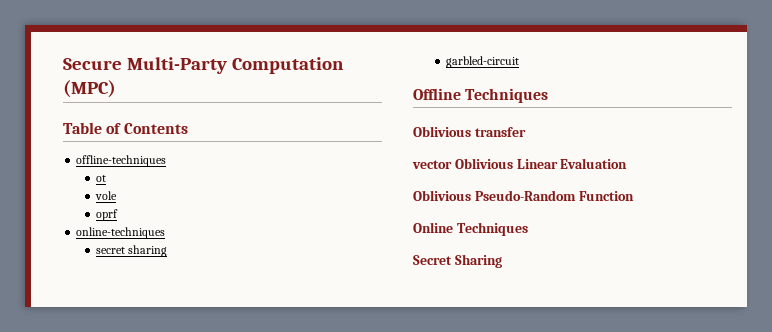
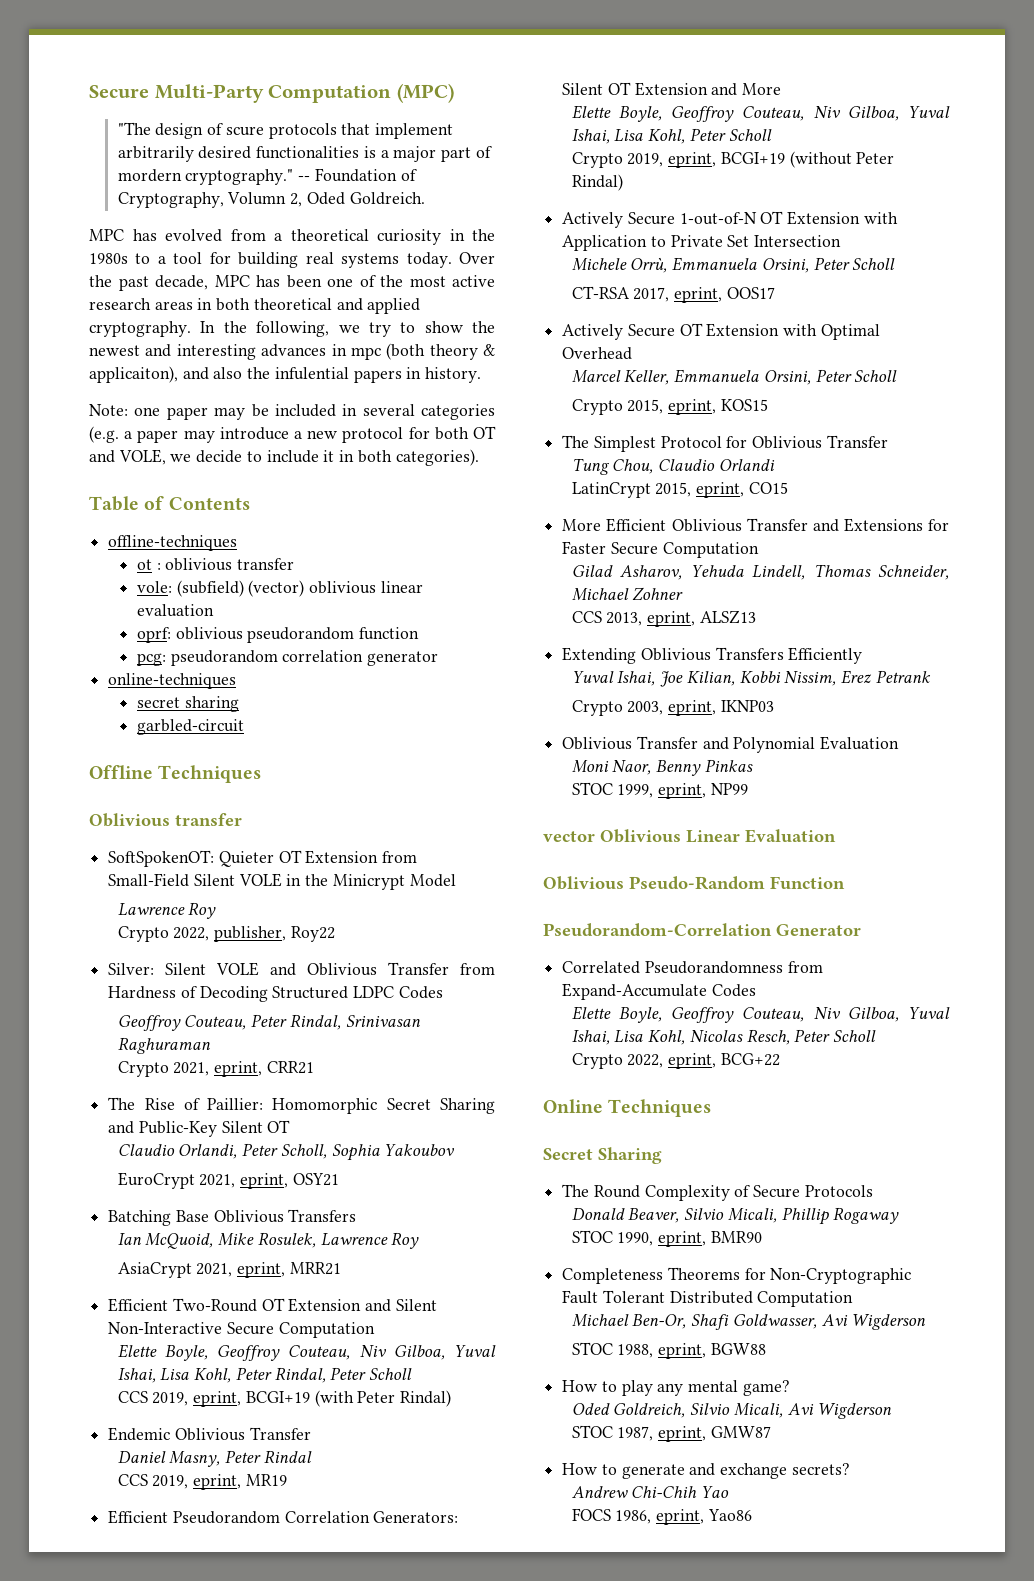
(116, 89) none -> [117,122,454,139] [117,146,492,162] [117,168,417,185] [117,192,425,208] [89,229,495,245] [89,252,496,268] [89,275,495,291] [89,298,421,314] [89,321,495,337] [89,343,495,360] [89,366,482,383] [89,404,495,420] [89,426,496,443] [89,449,479,466] // "The design of scure protocols that implement arbitrarily desired functionalities is a major part of mordern cryptography." -- Foundation of Cryptography, Volumn 2, Oded Goldreich. // MPC has evolved from a theoretical curiosity in the 1980s to a tool for building real systems today. Over the past decade, MPC has been one of the most active research areas in both theoretical and applied cryptography. In the following, we try to show the newest and interesting advances in mpc (both theory & applicaiton), and also the infulential papers in history. // Note: one paper may be included in several categories (e.g. a paper may introduce a new protocol for both OT and VOLE, we decide to include it in both categories).
[95,191,118,200] [96,209,119,221] // vole // oprf -> [156,558,295,571] [136,580,423,597] [136,604,214,617] [136,627,420,643] [136,650,439,666] : oblivious transfer // vole: (subfield) (vector) oblivious linear evaluation // oprf: oblivious pseudorandom function // pcg: pseudorandom correlation generator
(526, 132) none -> [108,850,418,867] [108,873,456,890] [117,902,217,919] [117,926,335,942] [108,962,495,976] [108,986,443,1002] [117,1014,421,1031] [117,1037,211,1054] [117,1061,314,1077] [108,1097,495,1114] [108,1120,291,1137] [117,1143,456,1161] [117,1172,339,1189] [108,1209,357,1226] [117,1232,420,1249] [117,1262,341,1278] [108,1298,437,1312] [108,1322,375,1338] [117,1344,496,1361] [117,1367,413,1383] [117,1390,452,1407] [108,1427,311,1441] [117,1450,312,1467] [117,1474,287,1490] [108,1510,459,1524] [562,82,782,96] [571,105,950,122] [571,128,772,144] [571,151,895,168] [571,174,623,191] [562,211,898,228] [562,235,842,251] [571,257,896,273] [571,286,775,303] [562,323,880,340] [562,347,633,360] [571,369,898,385] [571,399,768,415] [562,435,888,452] [571,458,775,475] [571,482,788,498] [562,518,949,532] [562,541,759,558] [571,564,949,580] [571,587,684,601] [571,610,756,627] [562,647,863,664] [571,670,931,687] [571,700,774,716] [562,736,900,753] [571,759,753,776] [571,782,748,799] // SoftSpokenOT: Quieter OT Extension from Small-Field Silent VOLE in the Minicrypt Model // Lawrence Roy // Crypto 2022, publisher, Roy22 // Silver: Silent VOLE and Oblivious Transfer from Hardness of Decoding Structured LDPC Codes // Geoffroy Couteau, Peter Rindal, Srinivasan Raghuraman // Crypto 2021, eprint, CRR21 // The Rise of Paillier: Homomorphic Secret Sharing and Public-Key Silent OT // Claudio Orlandi, Peter Scholl, Sophia Yakoubov // EuroCrypt 2021, eprint, OSY21 // Batching Base Oblivious Transfers // Ian McQuoid, Mike Rosulek, Lawrence Roy // AsiaCrypt 2021, eprint, MRR21 // Efficient Two-Round OT Extension and Silent Non-Interactive Secure Computation // Elette Boyle, Geoffroy Couteau, Niv Gilboa, Yuval Ishai, Lisa Kohl, Peter Rindal, Peter Scholl // CCS 2019, eprint, BCGI+19 (with Peter Rindal) // Endemic Oblivious Transfer // Daniel Masny, Peter Rindal // CCS 2019, eprint, MR19 // Efficient Pseudorandom Correlation Generators: Silent OT Extension and More // Elette Boyle, Geoffroy Couteau, Niv Gilboa, Yuval Ishai, Lisa Kohl, Peter Scholl // Crypto 2019, eprint, BCGI+19 (without Peter Rindal) // Actively Secure 1-out-of-N OT Extension with Application to Private Set Intersection // Michele Orrù, Emmanuela Orsini, Peter Scholl // CT-RSA 2017, eprint, OOS17 // Actively Secure OT Extension with Optimal Overhead // Marcel Keller, Emmanuela Orsini, Peter Scholl // Crypto 2015, eprint, KOS15 // The Simplest Protocol for Oblivious Transfer // Tung Chou, Claudio Orlandi // LatinCrypt 2015, eprint, CO15 // More Efficient Oblivious Transfer and Extensions for Faster Secure Computation // Gilad Asharov, Yehuda Lindell, Thomas Schneider, Michael Zohner // CCS 2013, eprint, ALSZ13 // Extending Oblivious Transfers Efficiently // Yuval Ishai, Joe Kilian, Kobbi Nissim, Erez Petrank // Crypto 2003, eprint, IKNP03 // Oblivious Transfer and Polynomial Evaluation // Moni Naor, Benny Pinkas // STOC 1999, eprint, NP99
[413,222,528,236] [413,254,502,268] Online Techniques // Secret Sharing -> [543,923,861,937] [562,961,823,974] [562,983,756,1000] [571,1006,950,1023] [571,1029,877,1045] [571,1053,780,1069] [543,1099,712,1117] [543,1147,662,1164] [562,1184,873,1201] [571,1207,900,1225] [571,1230,762,1247] [562,1267,912,1284] [562,1290,854,1307] [571,1314,927,1330] [571,1342,766,1359] [562,1380,790,1396] [571,1403,893,1419] [571,1425,771,1442] [562,1463,850,1479] [571,1486,730,1498] [571,1508,752,1525] Pseudorandom-Correlation Generator // Correlated Pseudorandomness from Expand-Accumulate Codes // Elette Boyle, Geoffroy Couteau, Niv Gilboa, Yuval Ishai, Lisa Kohl, Nicolas Resch, Peter Scholl // Crypto 2022, eprint, BCG+22 // Online Techniques // Secret Sharing // The Round Complexity of Secure Protocols // Donald Beaver, Silvio Micali, Phillip Rogaway // STOC 1990, eprint, BMR90 // Completeness Theorems for Non-Cryptographic Fault Tolerant Distributed Computation // Michael Ben-Or, Shafi Goldwasser, Avi Wigderson // STOC 1988, eprint, BGW88 // How to play any mental game? // Oded Goldreich, Silvio Micali, Avi Wigderson // STOC 1987, eprint, GMW87 // How to generate and exchange secrets? // Andrew Chi-Chih Yao // FOCS 1986, eprint, Yao86

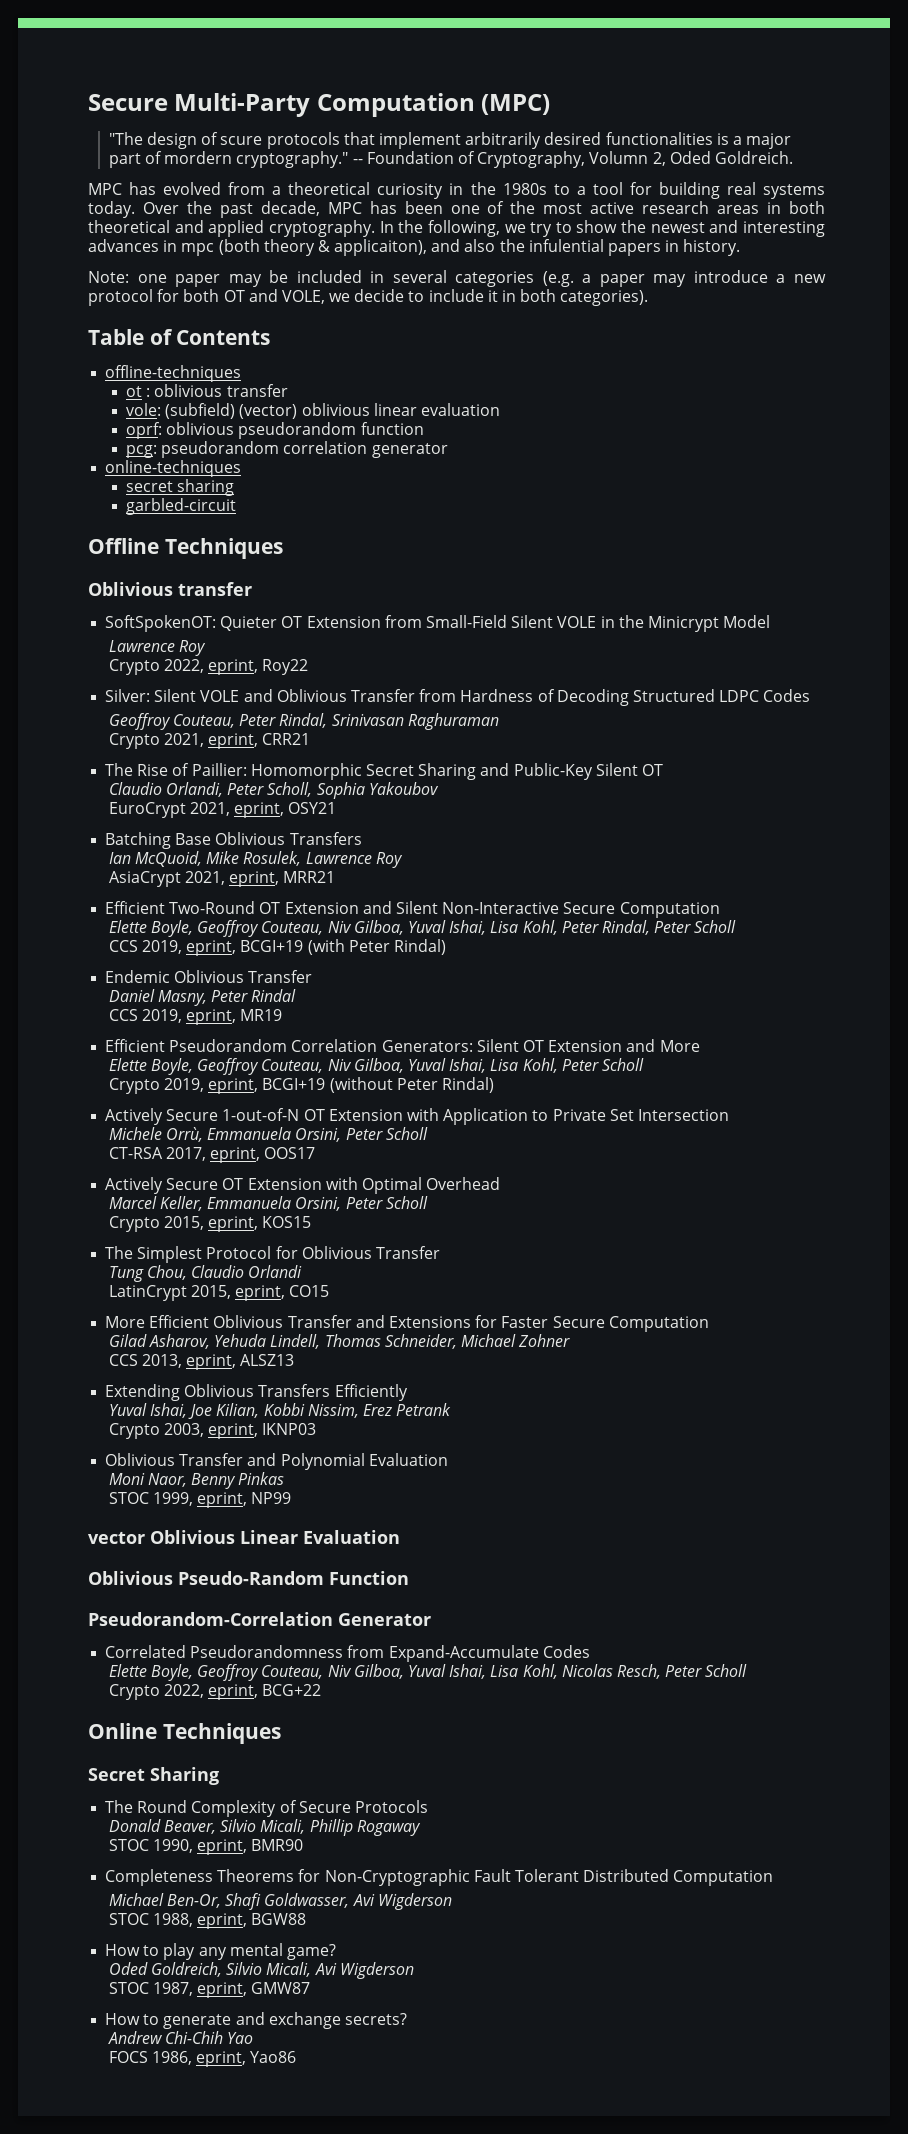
[214,926,287,942] publisher, -> [208,659,259,675] eprint,

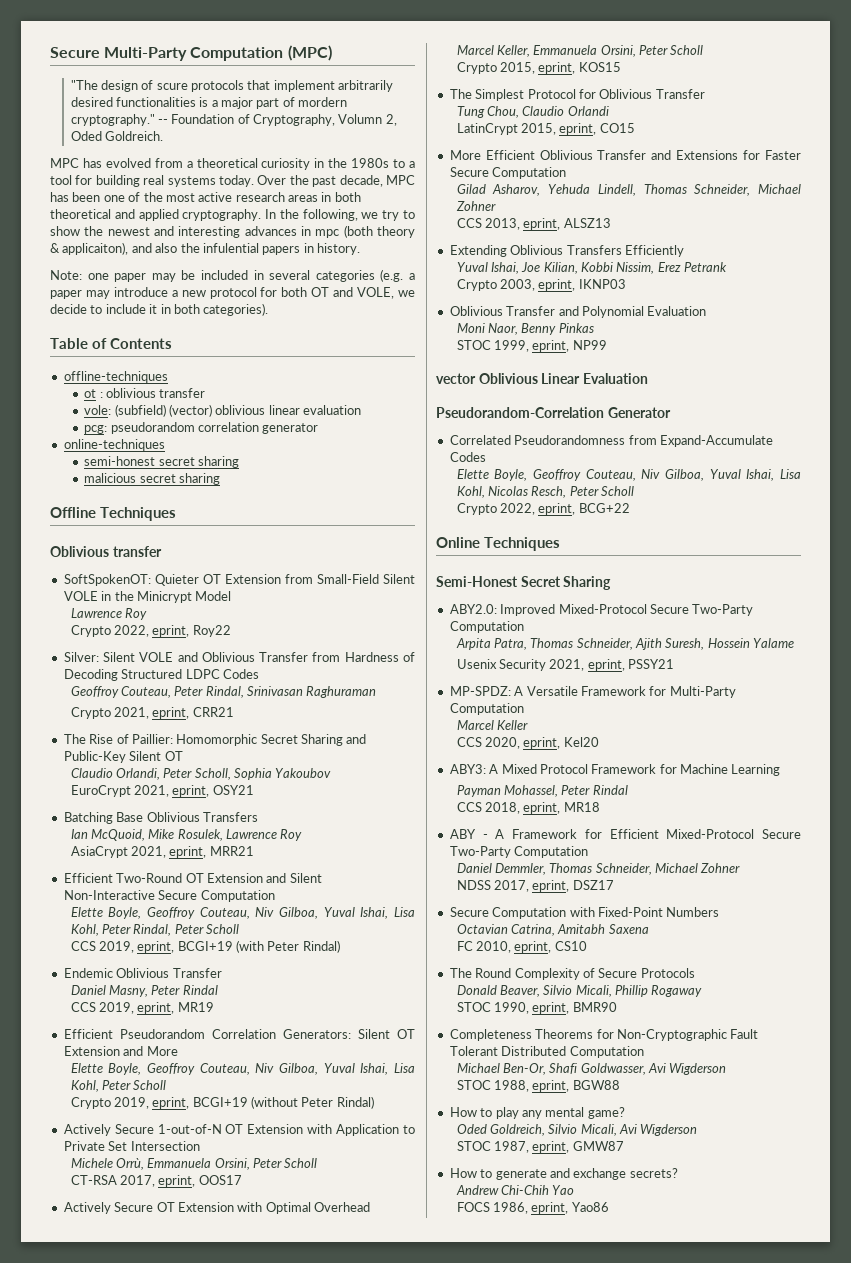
[125,422,424,439] // oprf: oblivious pseudorandom function -> (362, 410) none
[125,479,235,496] [125,498,236,515] secret sharing // garbled-circuit -> [84,456,240,468] [84,473,221,485] semi-honest secret sharing // malicious secret sharing
[88,1571,409,1585] // Oblivious Pseudo-Random Function -> (648, 378) none
[88,1767,219,1785] Secret Sharing -> [436,576,612,590] [449,604,754,616] [449,621,524,633] [455,638,795,650] [456,659,675,671] [449,686,736,698] [449,703,524,715] [456,720,528,730] [456,737,599,749] [449,764,781,776] [456,785,628,797] [456,802,600,814] [449,829,801,839] [449,846,589,858] [456,863,741,875] [456,880,614,892] [449,907,720,919] [456,924,649,936] [456,941,587,953] Semi-Honest Secret Sharing // ABY2.0: Improved Mixed-Protocol Secure Two-Party Computation // Arpita Patra, Thomas Schneider, Ajith Suresh, Hossein Yalame // Usenix Security 2021, eprint, PSSY21 // MP-SPDZ: A Versatile Framework for Multi-Party Computation // Marcel Keller // CCS 2020, eprint, Kel20 // ABY3: A Mixed Protocol Framework for Machine Learning // Payman Mohassel, Peter Rindal // CCS 2018, eprint, MR18 // ABY - A Framework for Efficient Mixed-Protocol Secure Two-Party Computation // Daniel Demmler, Thomas Schneider, Michael Zohner // NDSS 2017, eprint, DSZ17 // Secure Computation with Fixed-Point Numbers // Octavian Catrina, Amitabh Saxena // FC 2010, eprint, CS10

